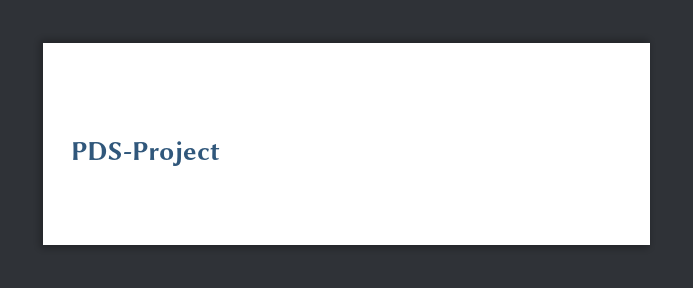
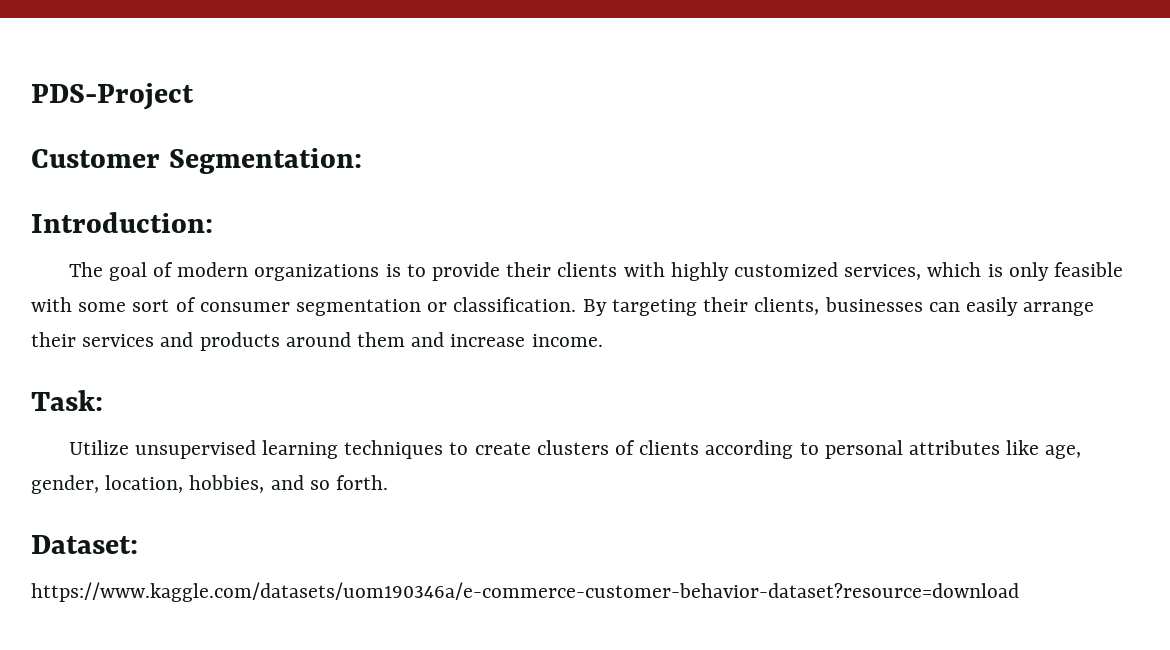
(220, 153) none -> [31,148,362,174] [31,212,213,233] [68,262,1124,281] [31,297,1095,316] [31,332,603,351] [31,390,103,411] [68,440,1082,459] [31,475,389,494] [31,535,138,554] [31,582,1019,602] // Customer Segmentation: // Introduction: // The goal of modern organizations is to provide their clients with highly customized services, which is only feasible with some sort of consumer segmentation or classification. By targeting their clients, businesses can easily arrange their services and products around them and increase income. // Task: // Utilize unsupervised learning techniques to create clusters of clients according to personal attributes like age, gender, location, hobbies, and so forth. // Dataset: // https://www.kaggle.com/datasets/uom190346a/e-commerce-customer-behavior-dataset?resource=download

